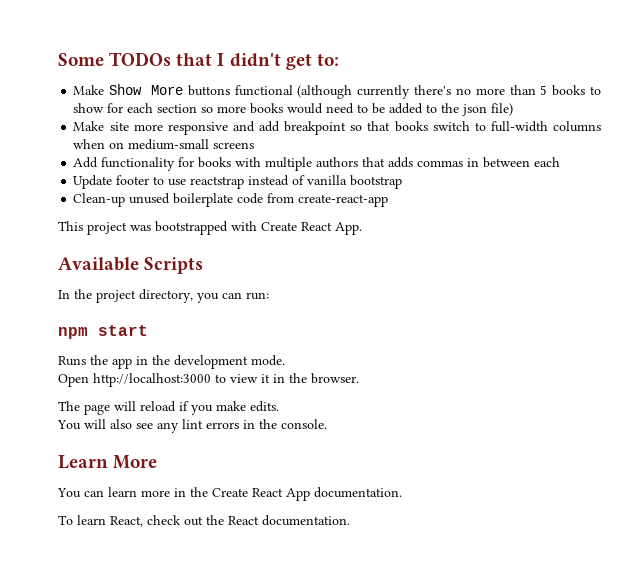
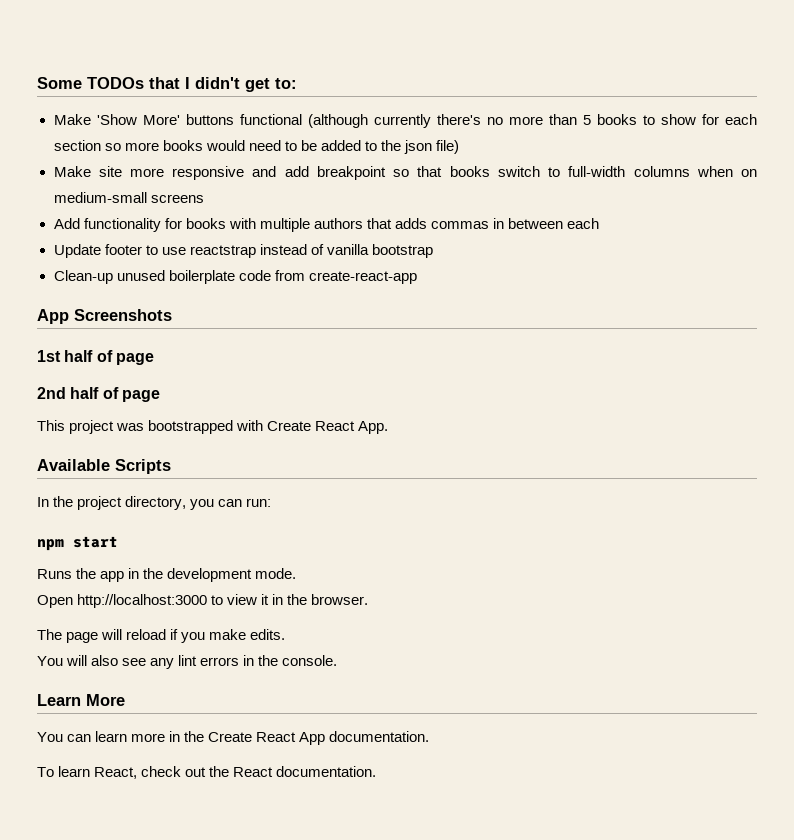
[109,84,183,95] Show More -> [96,114,180,125] 'Show More'
(389, 200) none -> [37,309,172,324] [37,350,154,365] [37,387,160,402] // App Screenshots // 1st half of page // 2nd half of page

